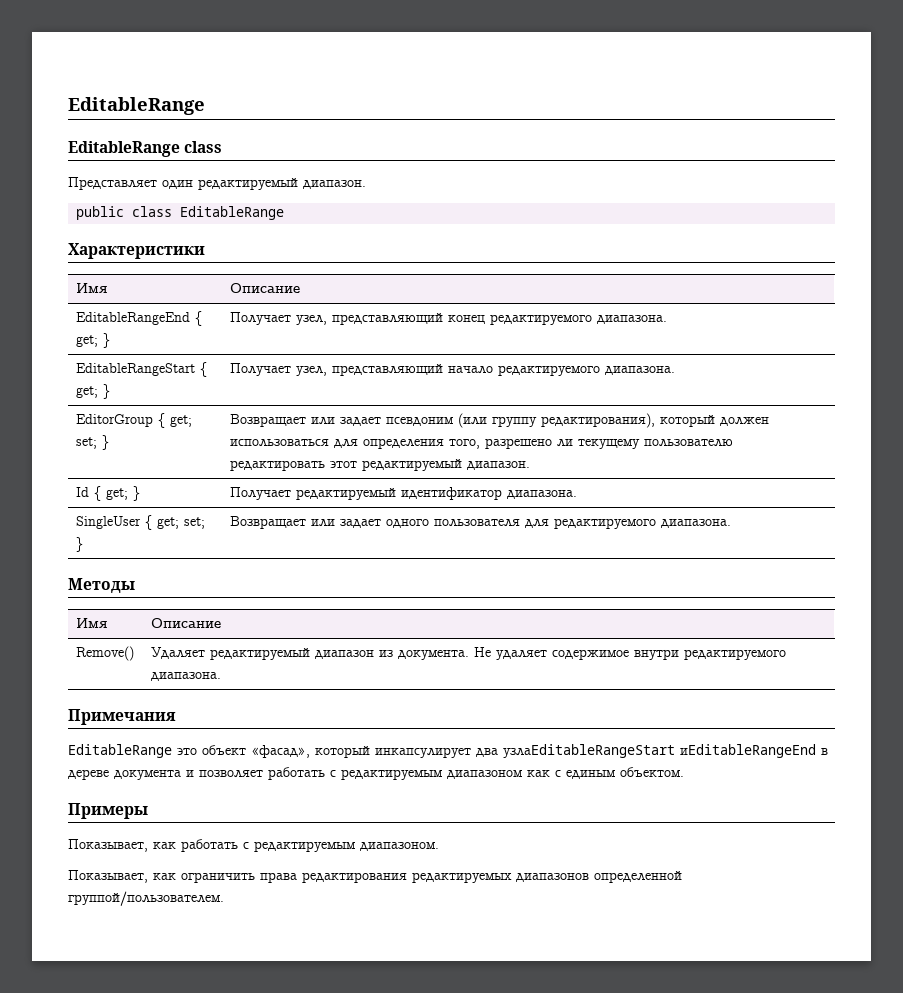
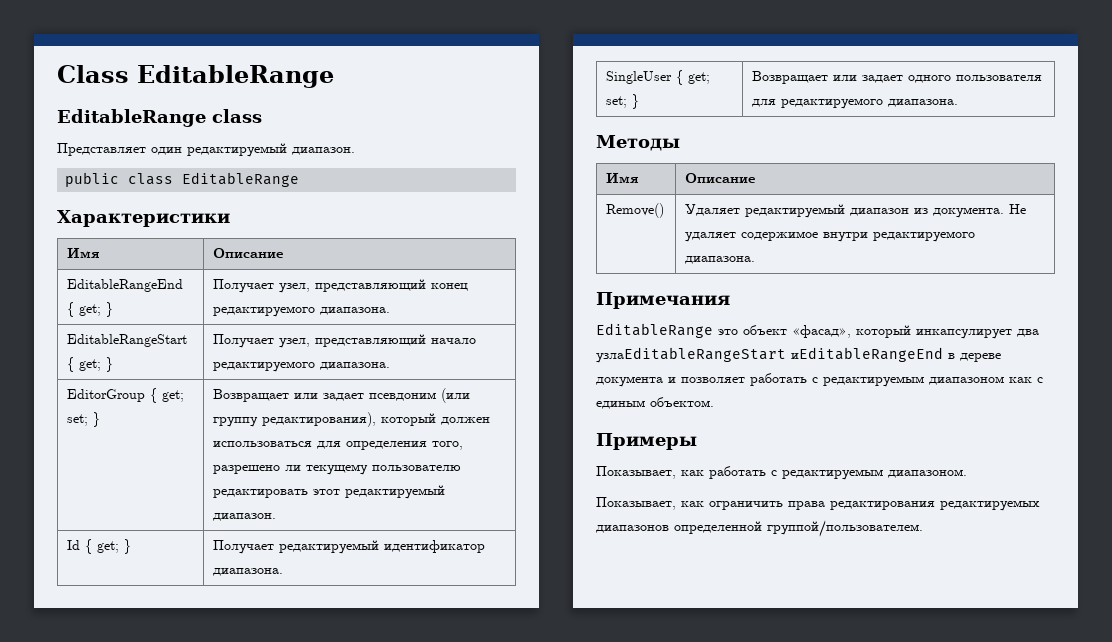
(68, 106) none -> [57,65,129,83] Class

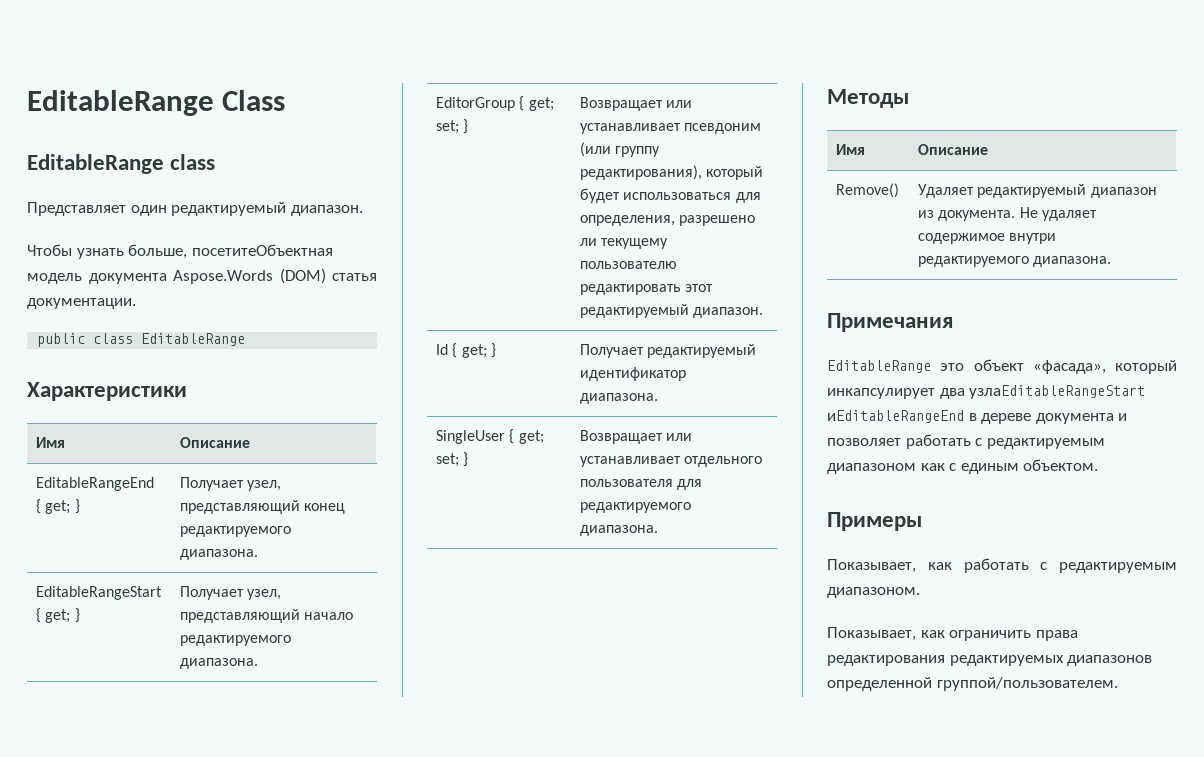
(57, 74) none -> [27,90,214,116] EditableRange
[137,65,334,88] EditableRange -> (286, 100) none
(355, 151) none -> [27,244,333,259] [27,268,377,284] [27,298,136,309] // Чтобы узнать больше, посетитеОбъектная модель документа Aspose.Words (DOM) статья документации.
[323,393,365,401] задает -> [580,123,682,134] устанавливает
[441,417,491,425] должен -> [580,188,621,203] будет
[346,441,464,450] определения того, -> [580,215,676,226] определения,
[862,75,952,83] задает одного -> [580,456,763,467] устанавливает отдельного
[792,325,851,338] «фасад», -> [1032,360,1106,374] «фасада»,

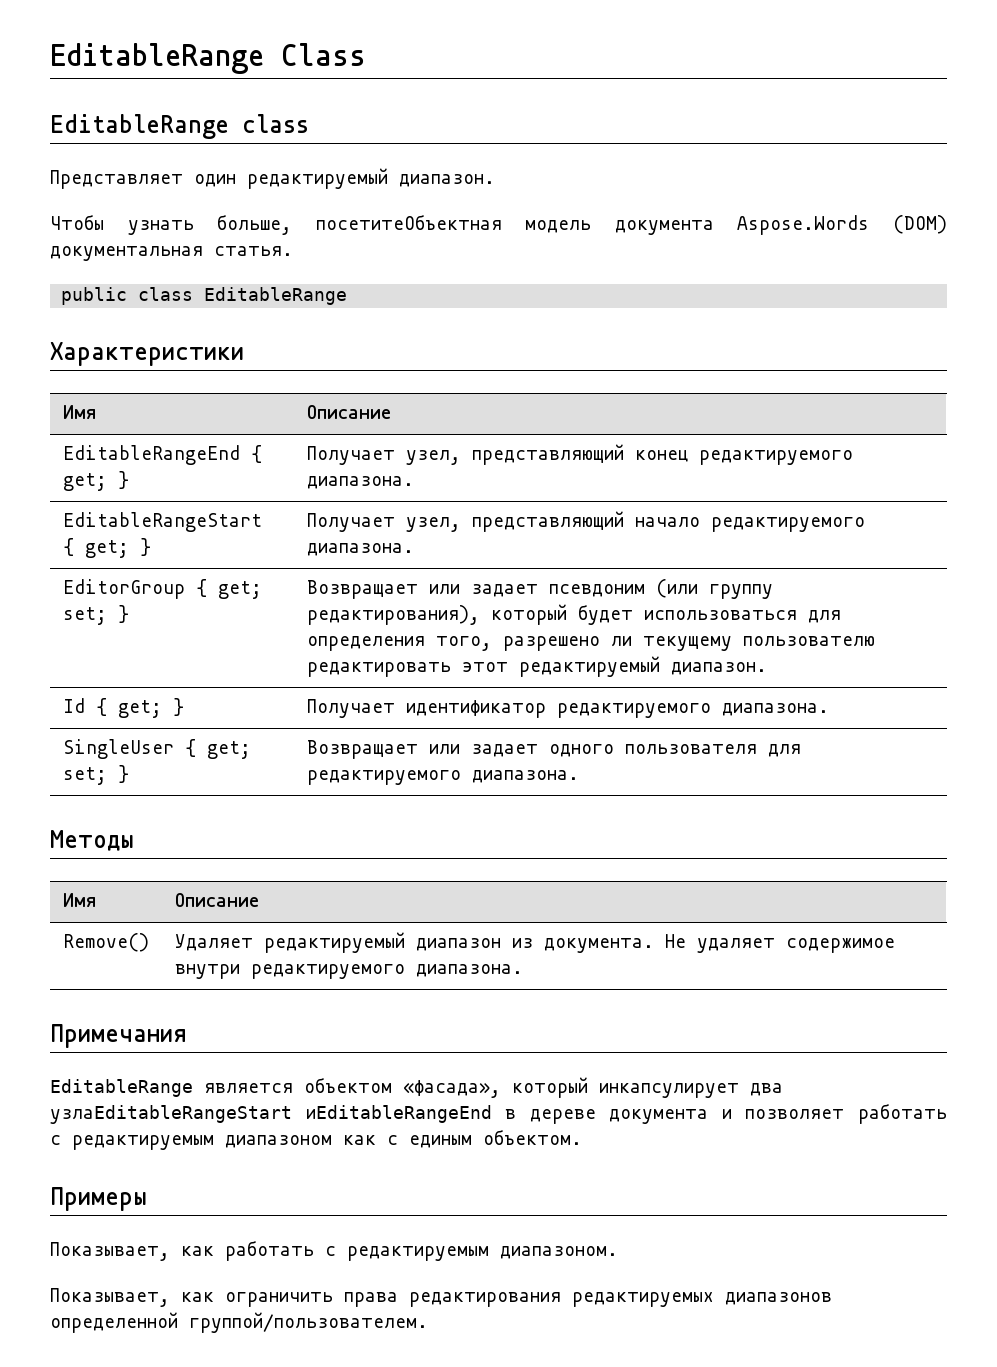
[332,273,377,281] [27,298,136,309] статья документации. -> [50,246,293,261] документальная статья.
[580,123,682,134] устанавливает -> [470,584,538,597] задает
[580,215,676,226] определения, -> [306,636,492,651] определения того,
[647,344,757,358] [580,367,687,381] редактируемый идентификатор -> [405,700,711,718] идентификатор редактируемого
[580,456,763,467] устанавливает отдельного -> [470,744,614,757] задает одного
[940,359,1024,371] это объект -> [204,1078,392,1094] является объектом

